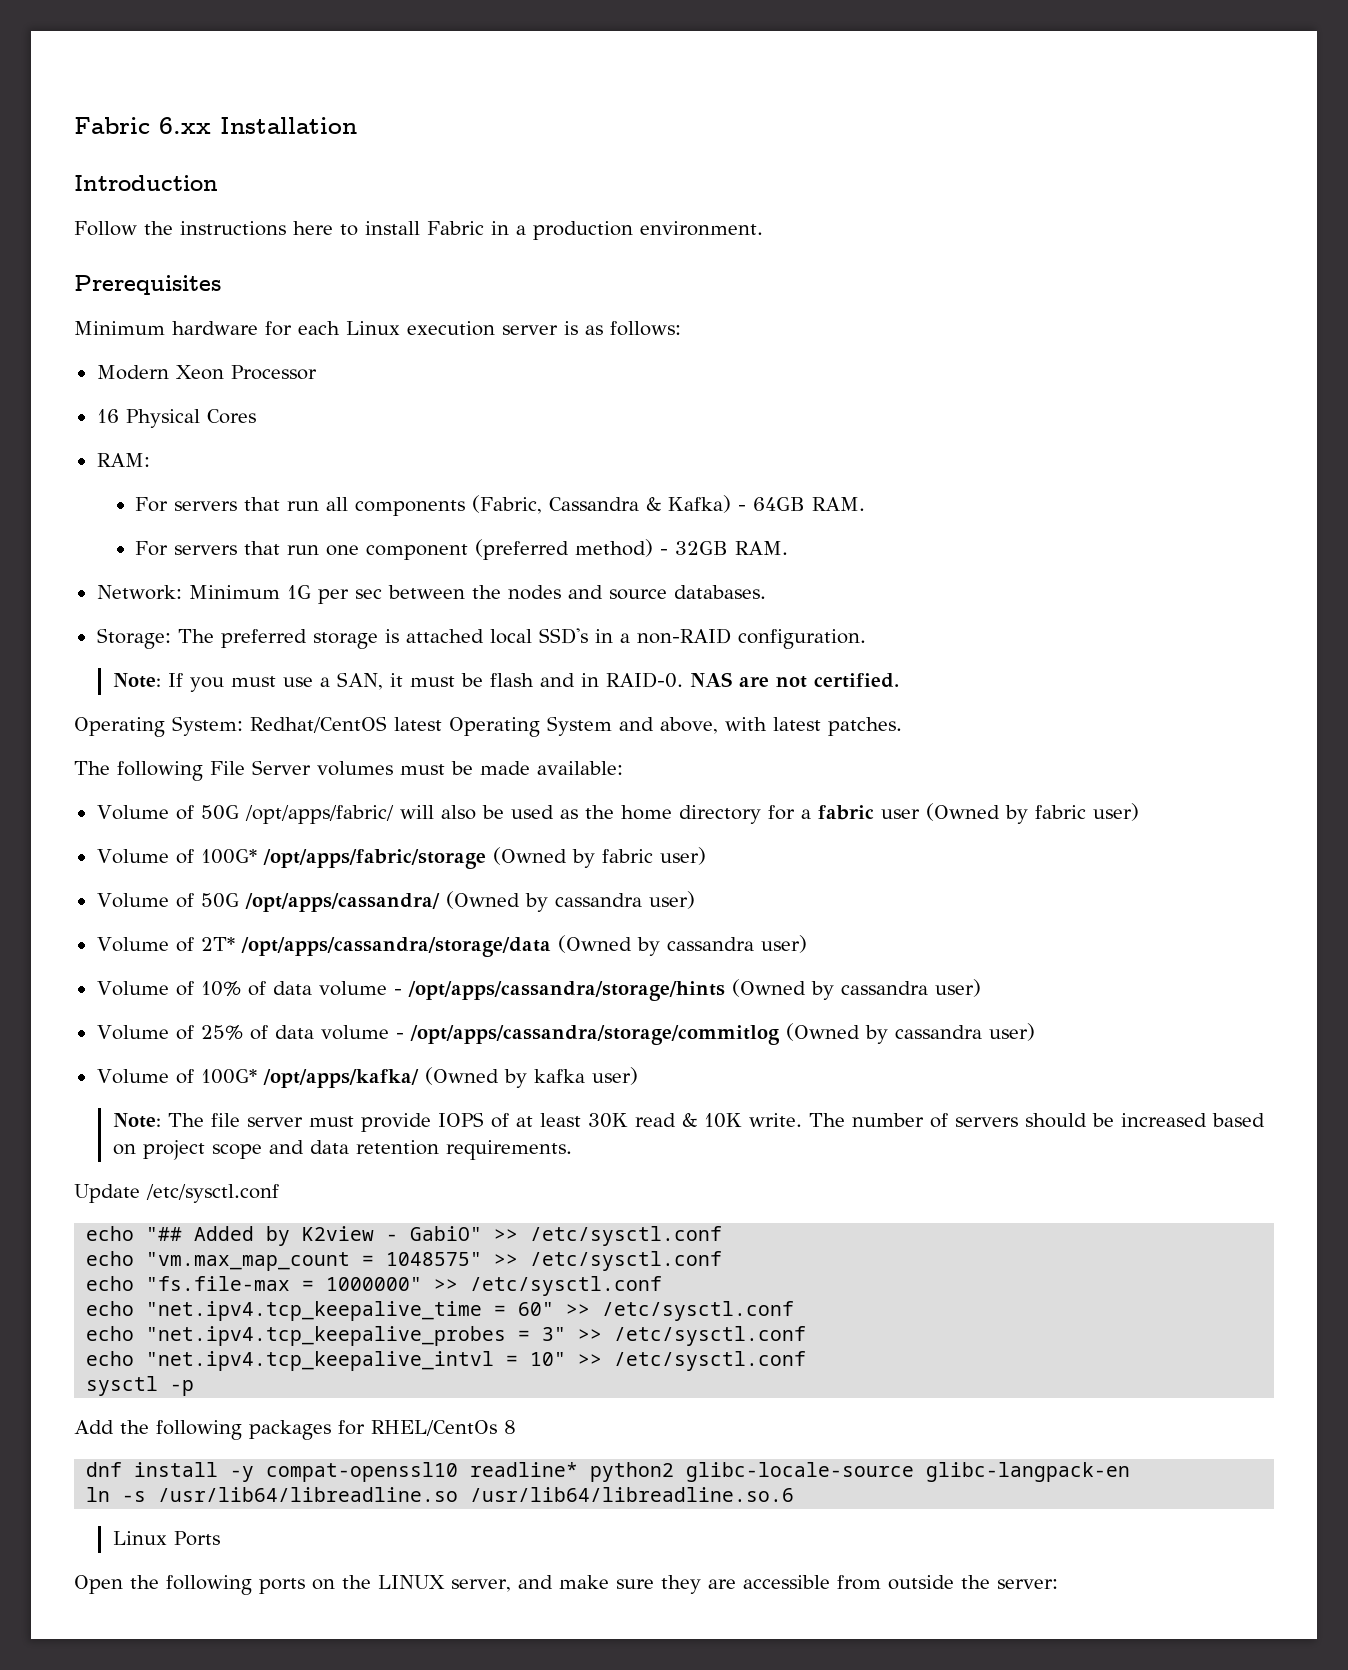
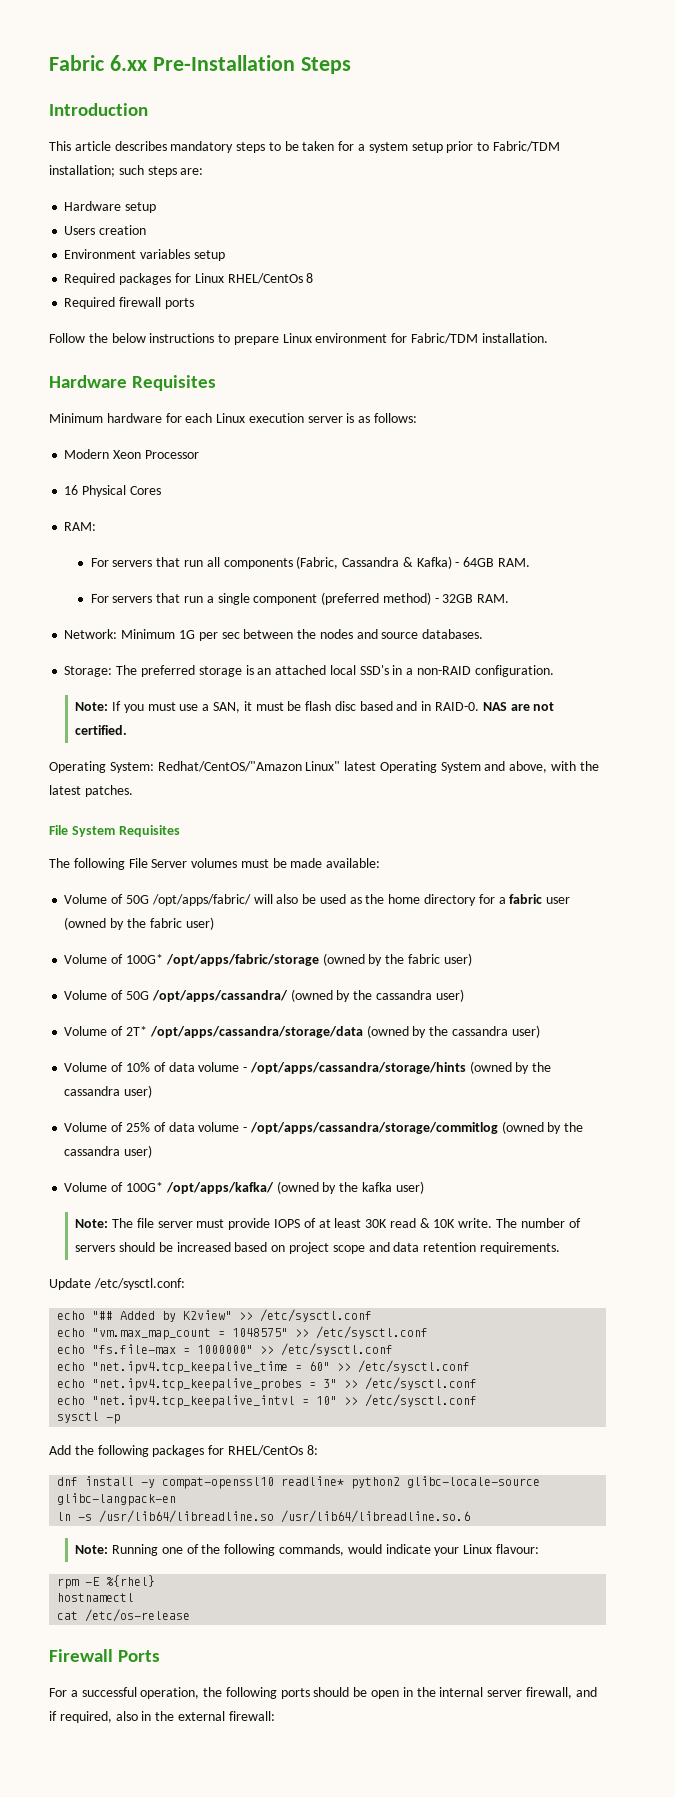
[220,117,357,134] Installation -> [152,55,351,74] Pre-Installation Steps
[74,221,763,240] [74,275,221,295] Follow the instructions here to install Fabric in a production environment. // Prerequisites -> [49,141,560,153] [49,165,204,177] [64,201,157,213] [64,225,147,235] [64,249,225,261] [64,273,314,285] [64,297,194,309] [49,333,548,345] [49,375,217,391] This article describes mandatory steps to be taken for a system setup prior to Fabric/TDM installation; such steps are: // Hardware setup // Users creation // Environment variables setup // Required packages for Linux RHEL/CentOs 8 // Required firewall ports // Follow the below instructions to prepare Linux environment for Fabric/TDM installation. // Hardware Requisites
[326,545,360,556] one -> [206,593,250,605] a single
(399, 636) none -> [257,668,272,675] an
(534, 680) none -> [334,701,393,711] disc based
[250,716,387,733] Redhat/CentOS -> [157,761,341,772] Redhat/CentOS/"Amazon Linux"
(767, 724) none -> [579,761,599,771] the
(902, 726) none -> [49,825,180,837] // File System Requisites
[925,803,1028,824] (Owned by -> [64,917,146,930] (owned by the
[492,847,595,868] (Owned by -> [322,953,405,966] (owned by the
[445,891,548,912] (Owned by -> [290,989,373,1002] (owned by the
[557,935,660,956] (Owned by -> [366,1025,449,1038] (owned by the
[731,979,834,1000] (Owned by -> [469,1061,552,1074] (owned by the
[785,1023,888,1044] (Owned by -> [501,1121,584,1134] (owned by the
[424,1067,527,1088] (Owned by -> [276,1181,359,1194] (owned by the
[146,1184,279,1203] /etc/sysctl.conf -> [93,1278,185,1290] /etc/sysctl.conf:
[302,1226,483,1241] K2view - GabiO" -> [183,1310,233,1320] K2view"
[504,1420,516,1434] 8 -> [306,1445,318,1455] 8:
[112,1531,220,1546] [74,1575,1058,1595] Linux Ports // Open the following ports on the LINUX server, and make sure they are accessible from outside the server: -> [75,1544,539,1556] [57,1575,156,1589] [57,1593,135,1602] [57,1609,191,1622] [49,1649,161,1662] [49,1687,597,1699] [49,1711,275,1723] Note: Running one of the following commands, would indicate your Linux flavour: // rpm -E %{rhel} // hostnamectl // cat /etc/os-release // Firewall Ports // For a successful operation, the following ports should be open in the internal server firewall, and if required, also in the external firewall:

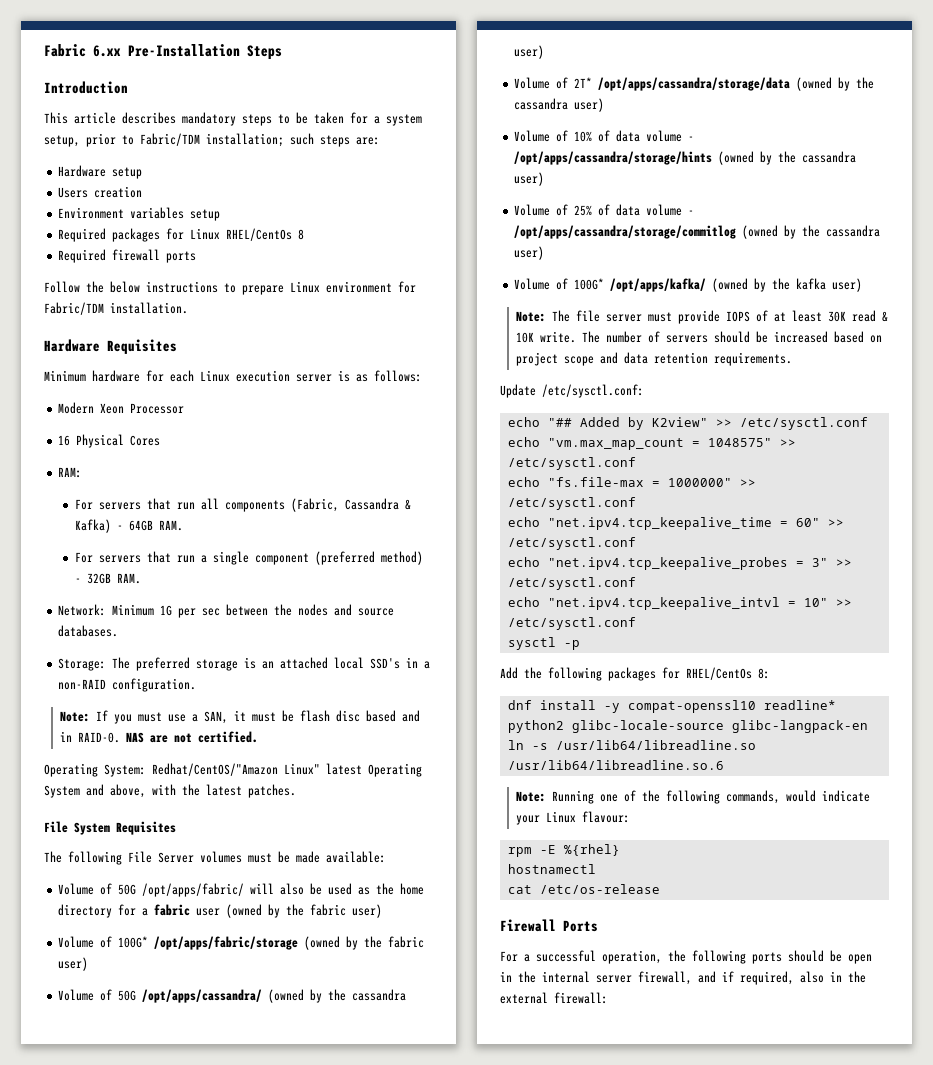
[411,142,443,153] setup -> [44,135,80,147] setup,

